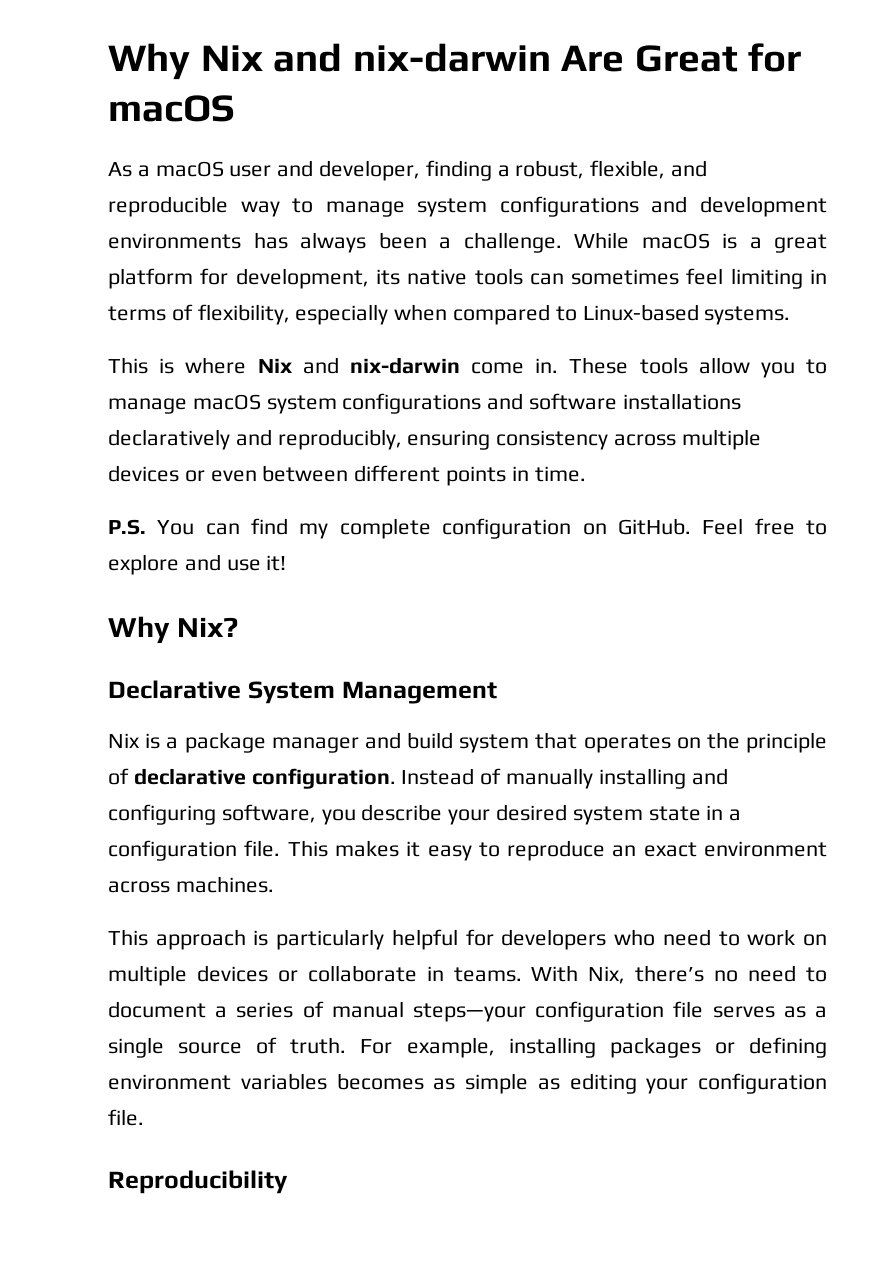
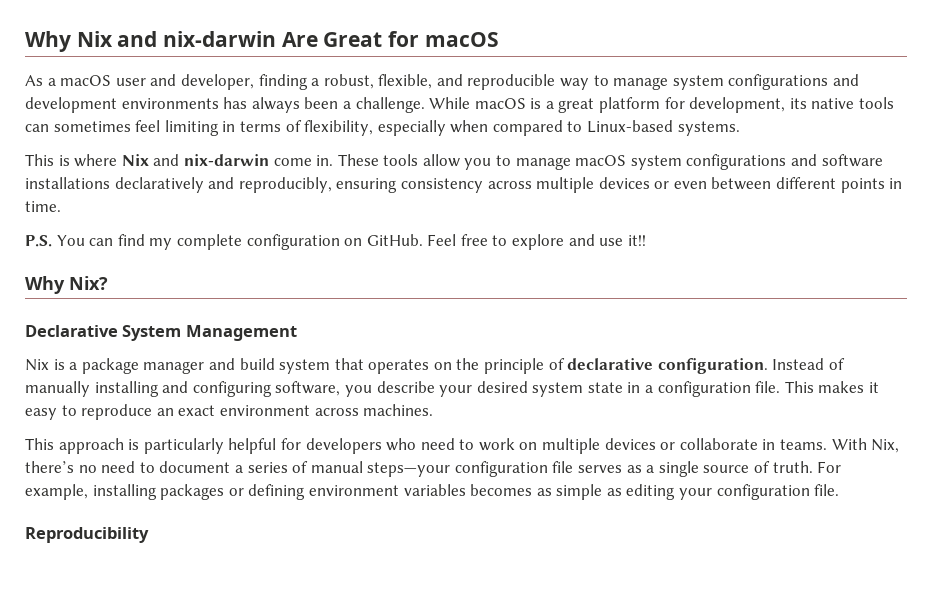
[266,555,287,571] it! -> [627,235,646,246] it!!

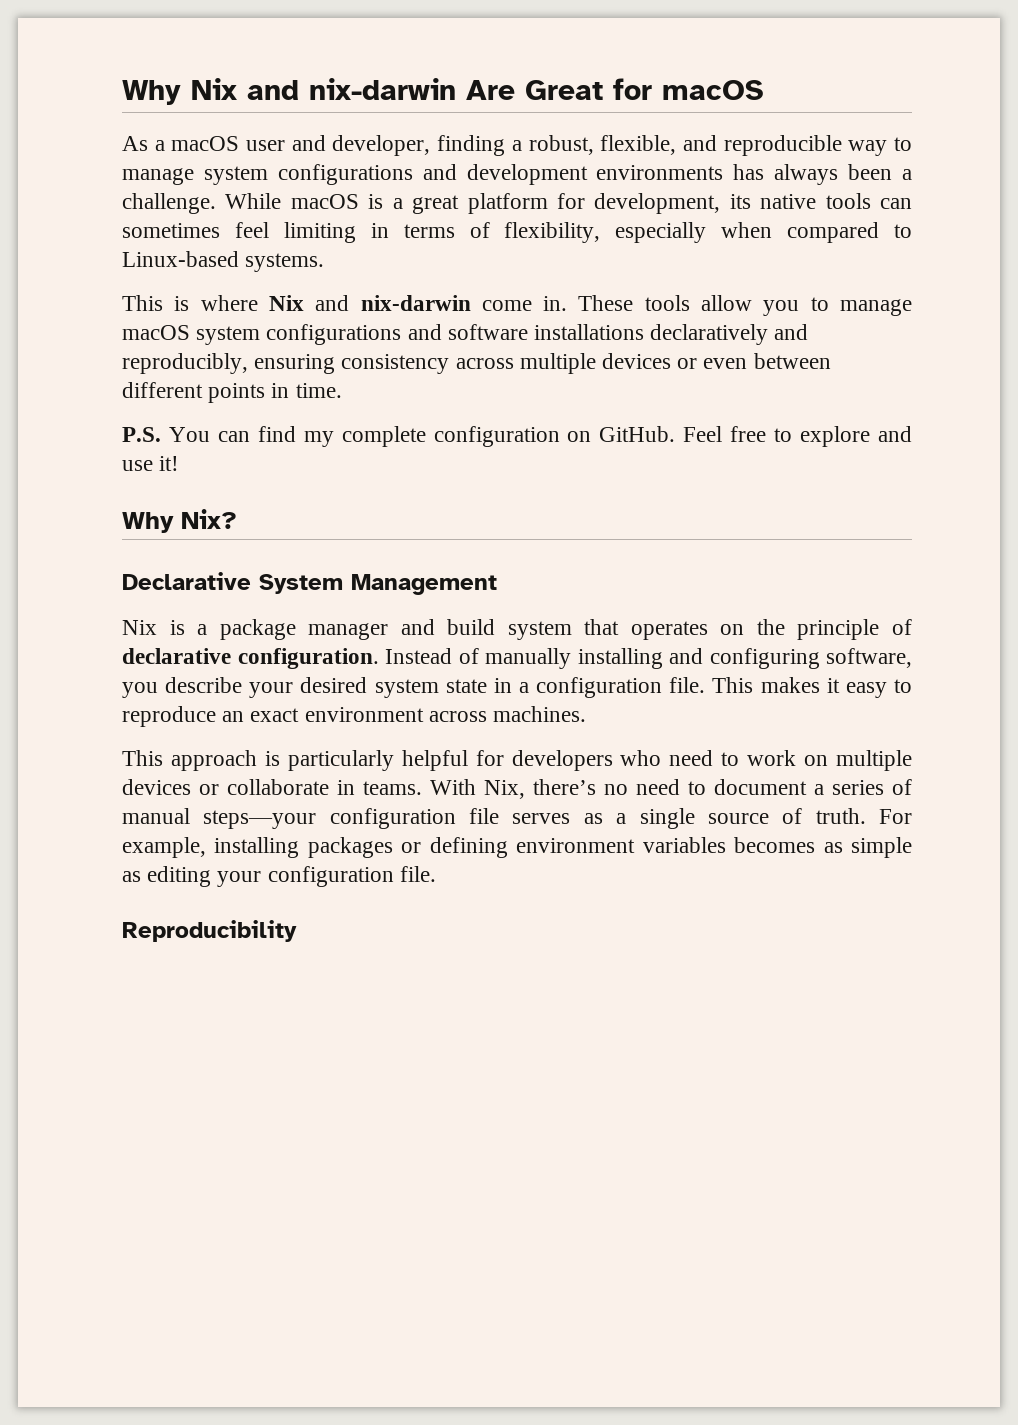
[627,235,646,246] it!! -> [159,456,180,471] it!

